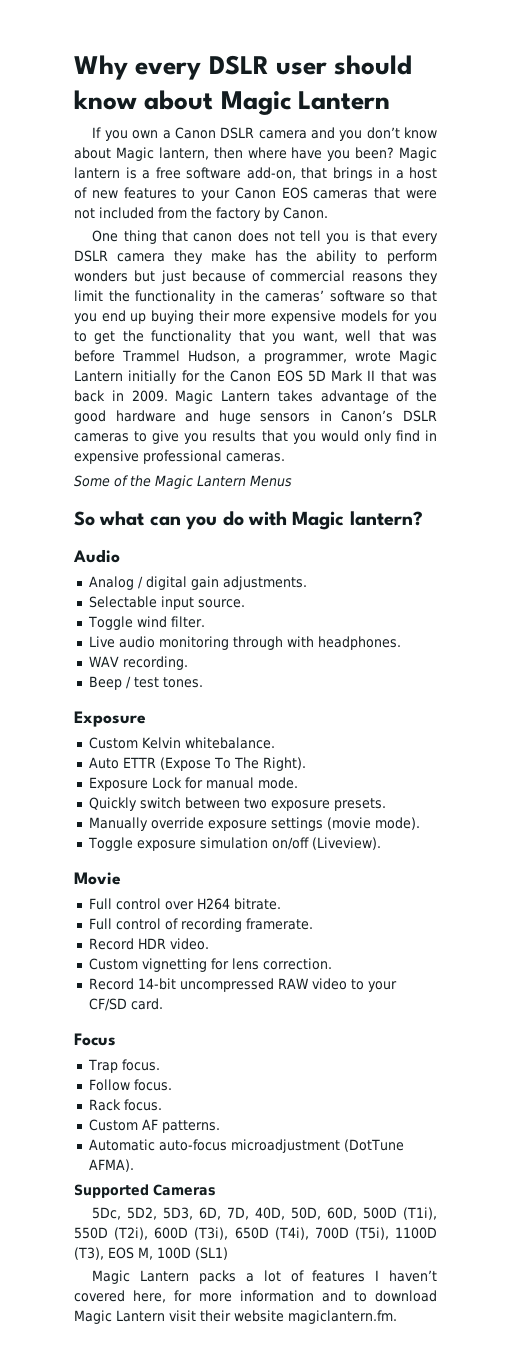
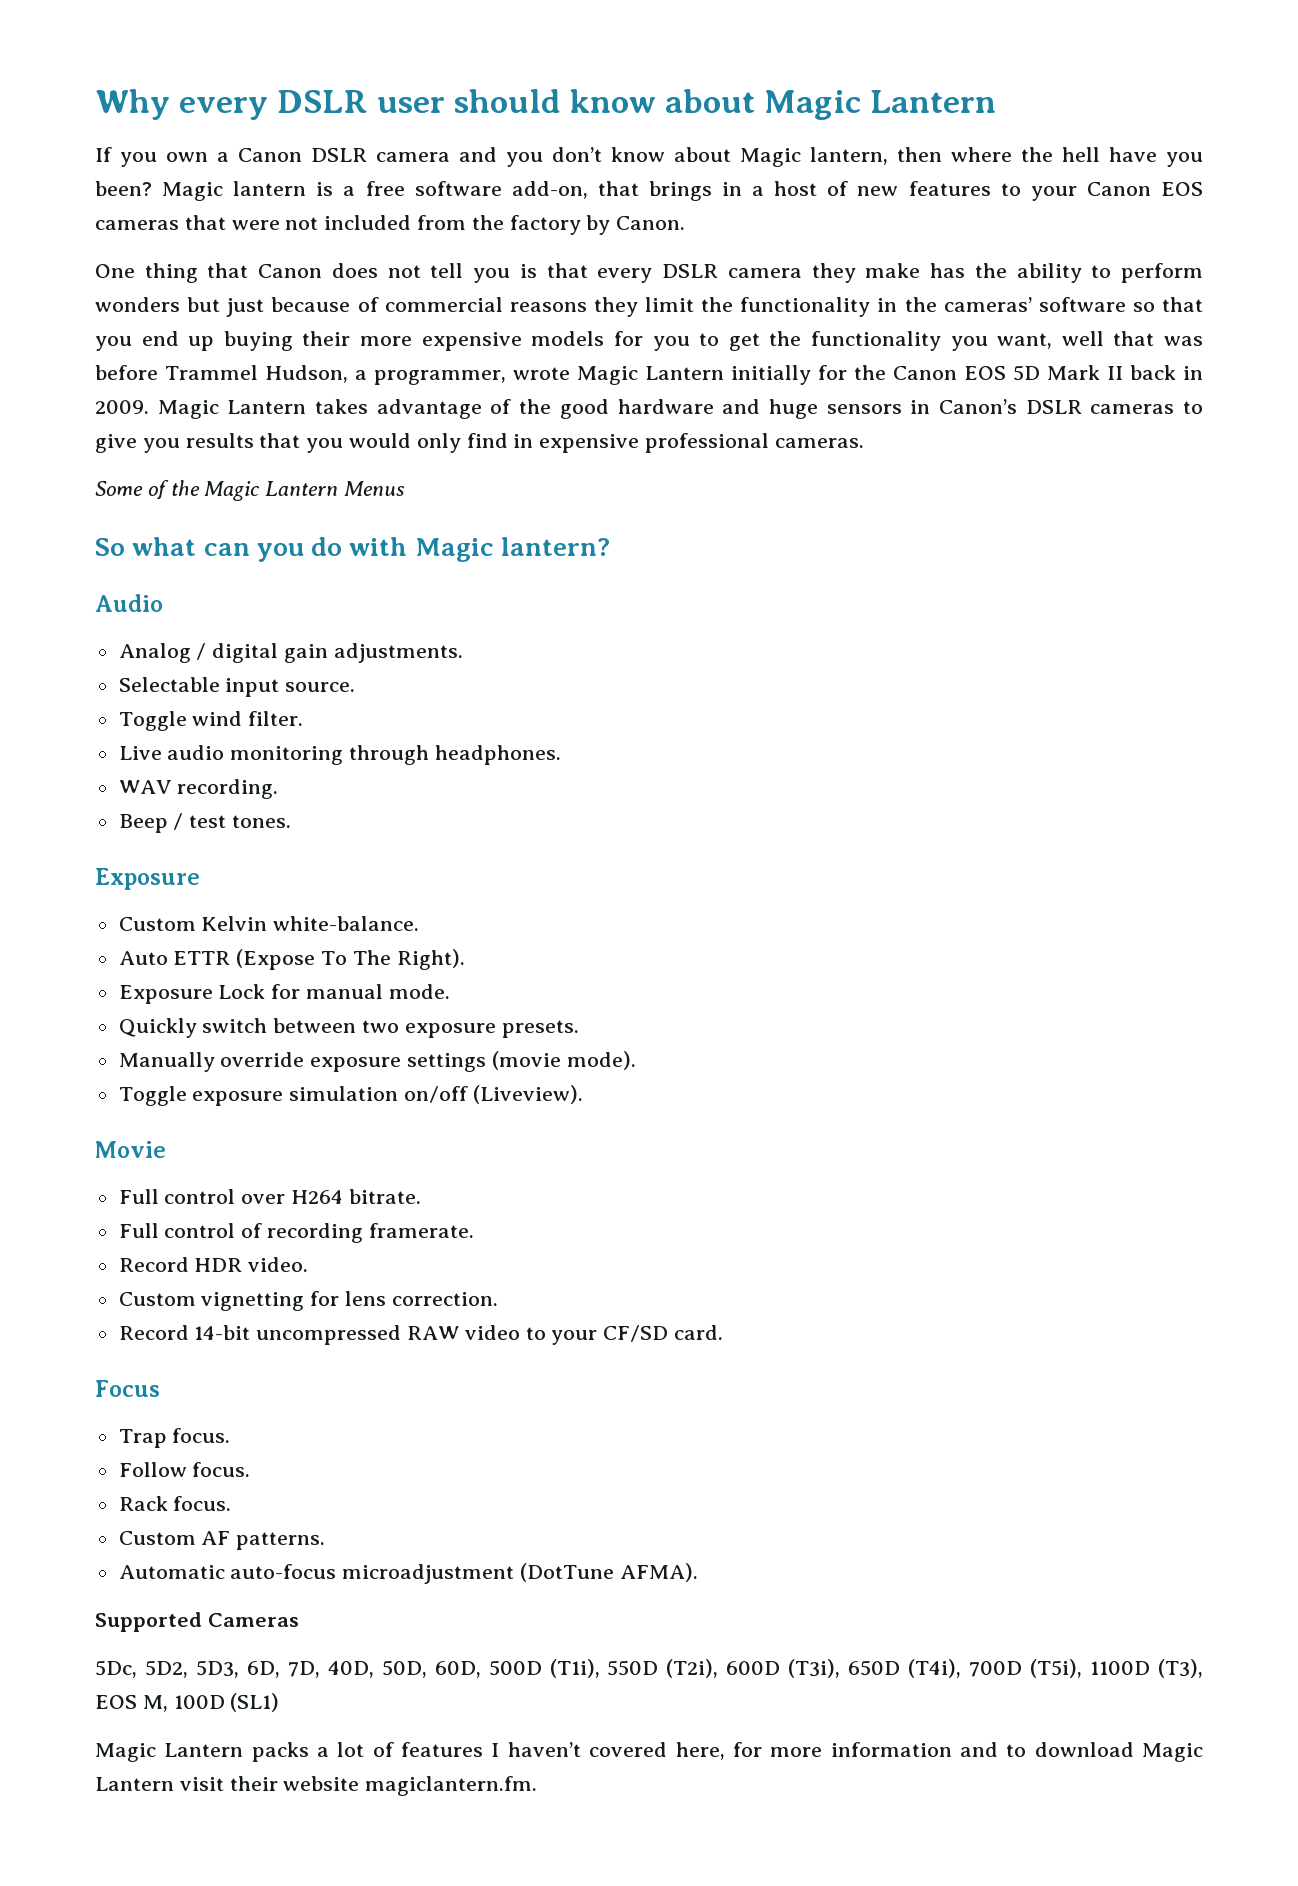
(287, 153) none -> [1021,147,1100,162] the hell
[193,233,233,242] canon -> [258,264,323,278] Canon
[238,330,265,342] that -> (941, 341) none
[380,370,438,382] that was -> (1123, 373) none
[286,636,314,647] with -> (430, 755) none
[184,737,275,749] whitebalance. -> [273,916,420,931] white-balance.

